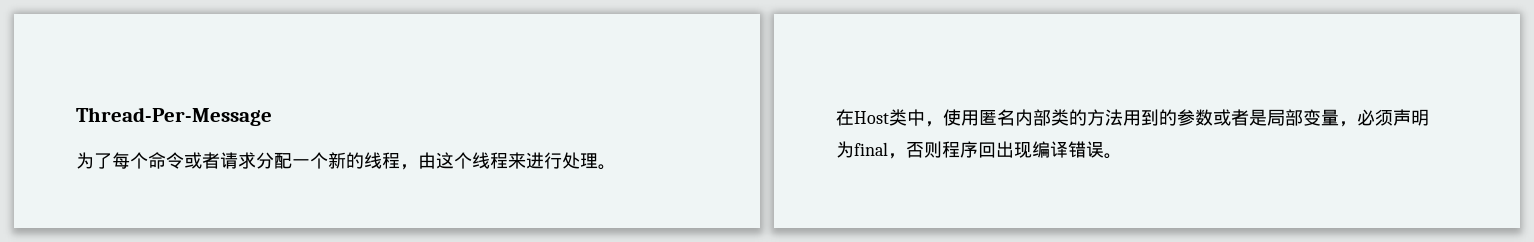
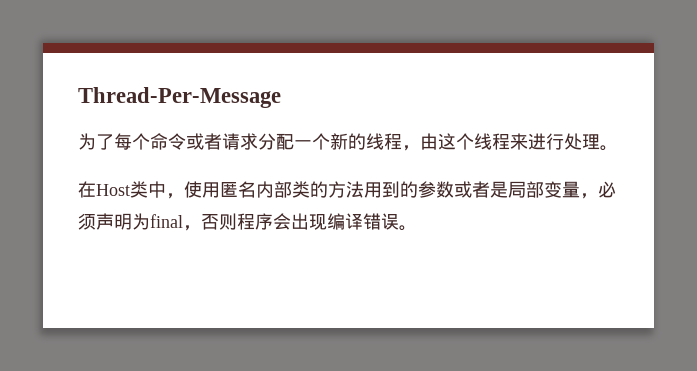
[978,142,996,158] 回 -> [273,213,291,230] 会

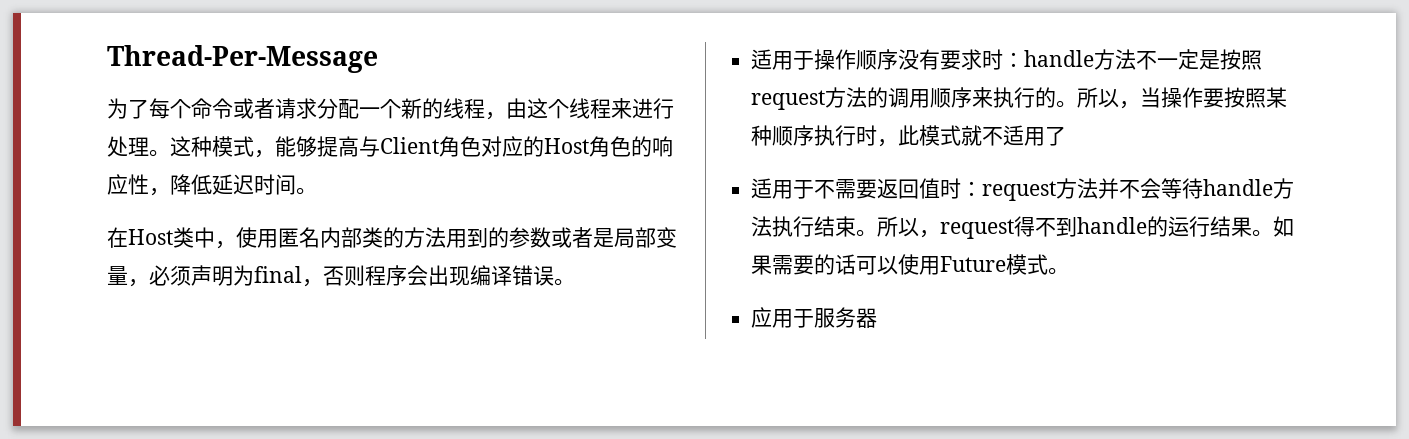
(618, 148) none -> [170,136,673,158] [107,174,317,196] 这种模式，能够提高与Client角色对应的Host角色的响应性，降低延迟时间。
(417, 228) none -> [751,49,1263,70] [751,87,1288,110] [751,125,1067,147] [751,178,1295,201] [751,216,1295,239] [751,254,1070,275] [751,307,878,328] // 适用于操作顺序没有要求时：handle方法不一定是按照request方法的调用顺序来执行的。所以，当操作要按照某种顺序执行时，此模式就不适用了 // 适用于不需要返回值时：request方法并不会等待handle方法执行结束。所以，request得不到handle的运行结果。如果需要的话可以使用Future模式。 // 应用于服务器

